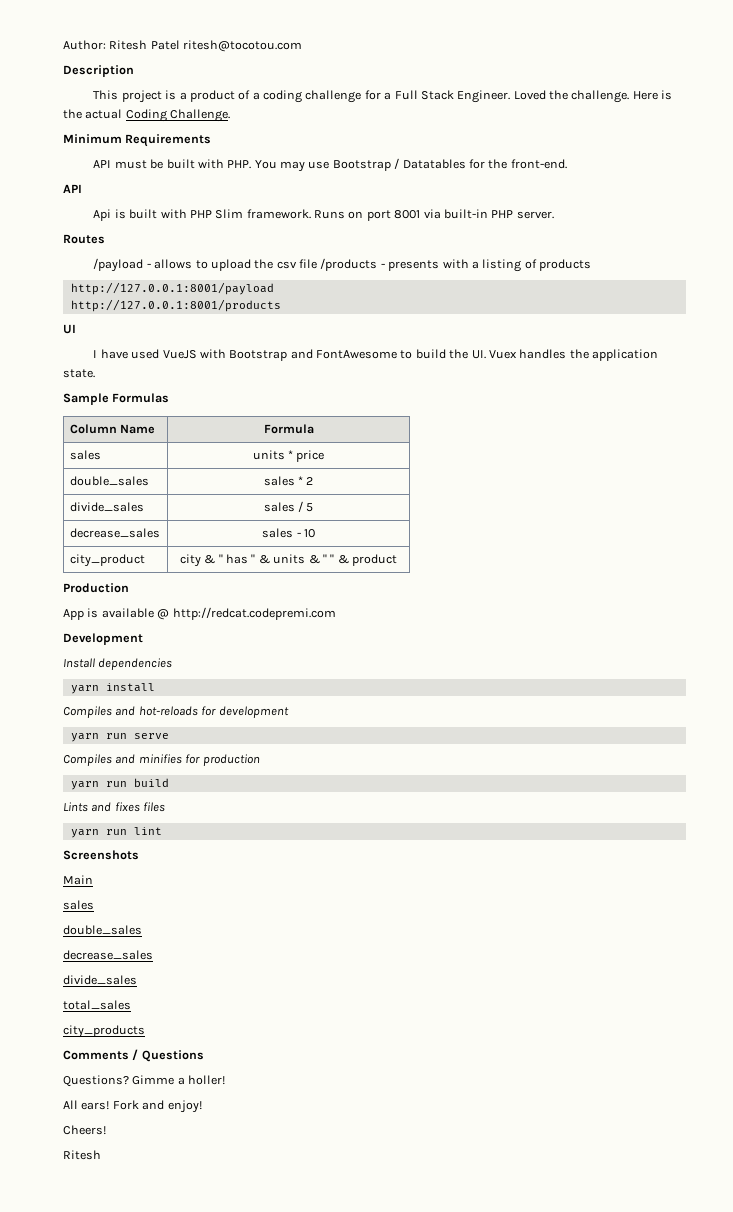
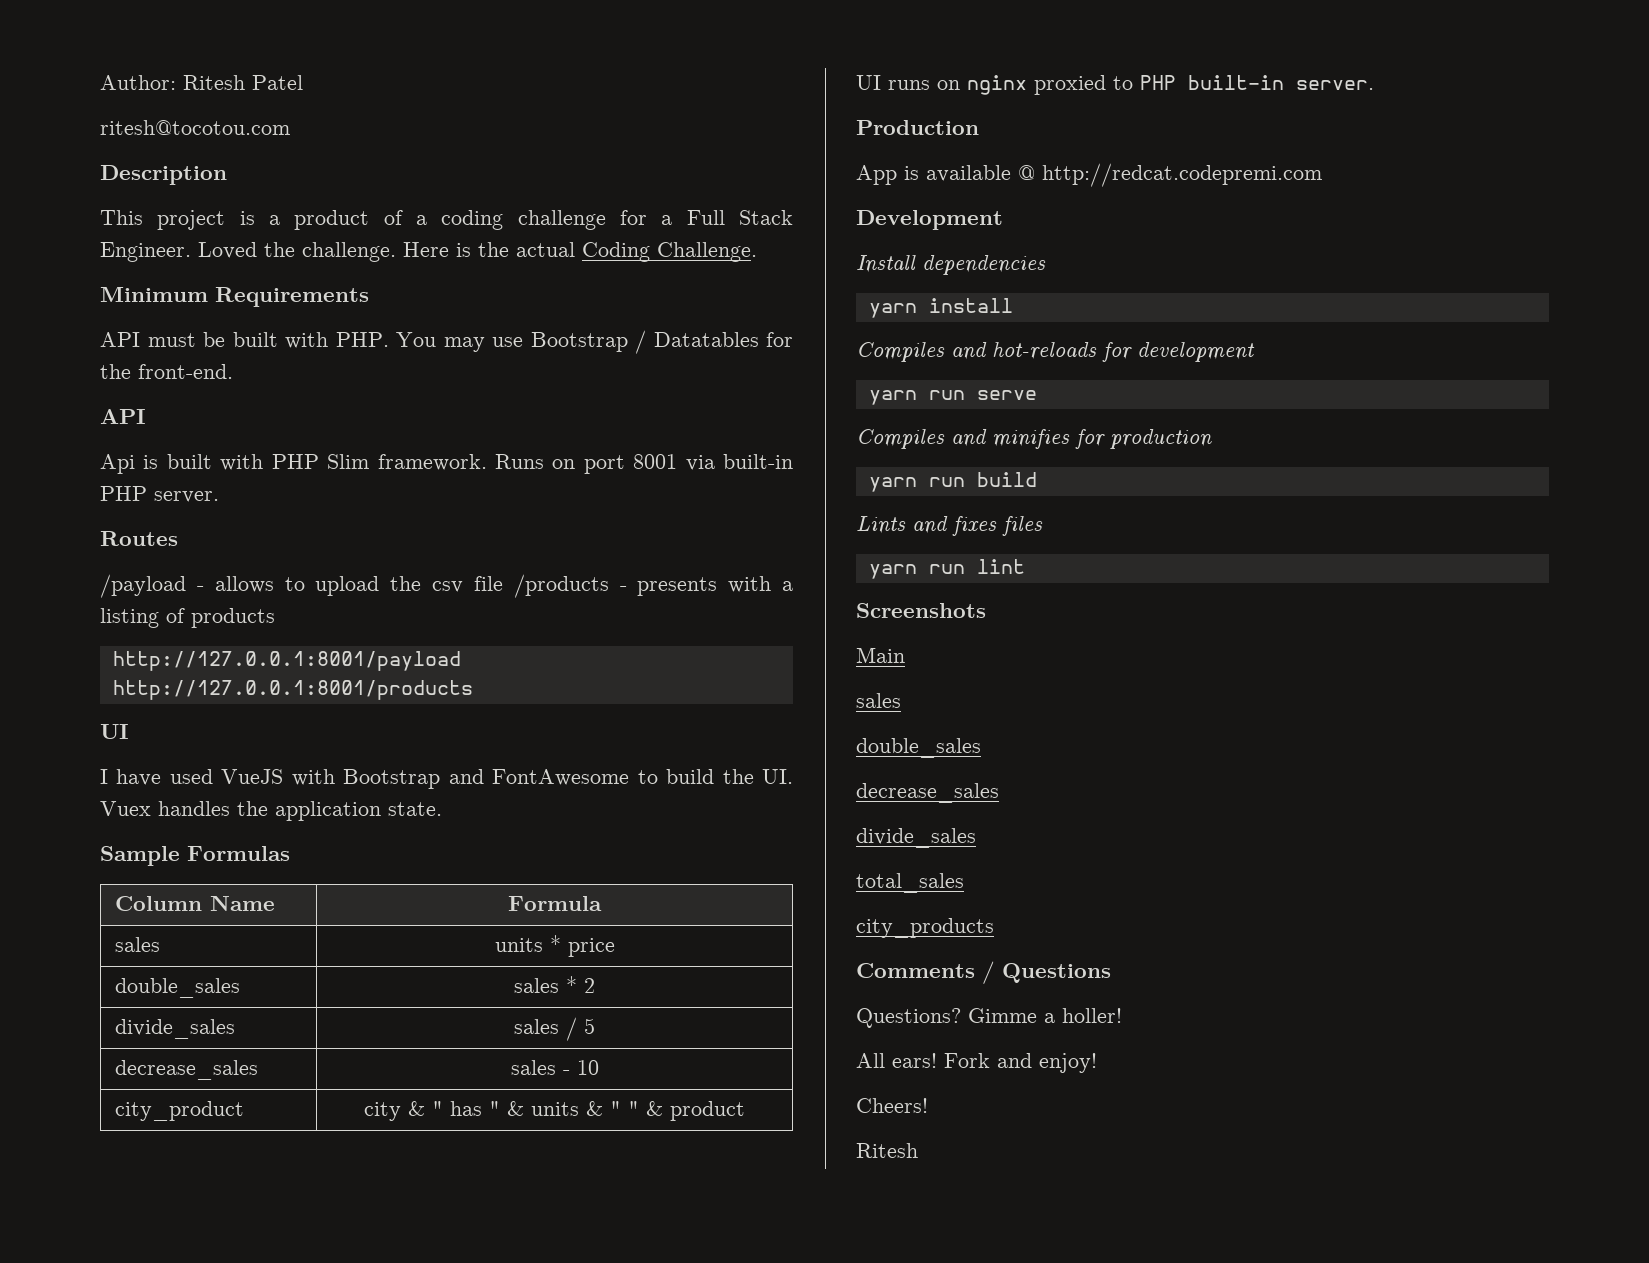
(180, 45) none -> (303, 82) //
(398, 560) none -> [856,75,1374,95] // UI runs on nginx proxied to PHP built-in server.

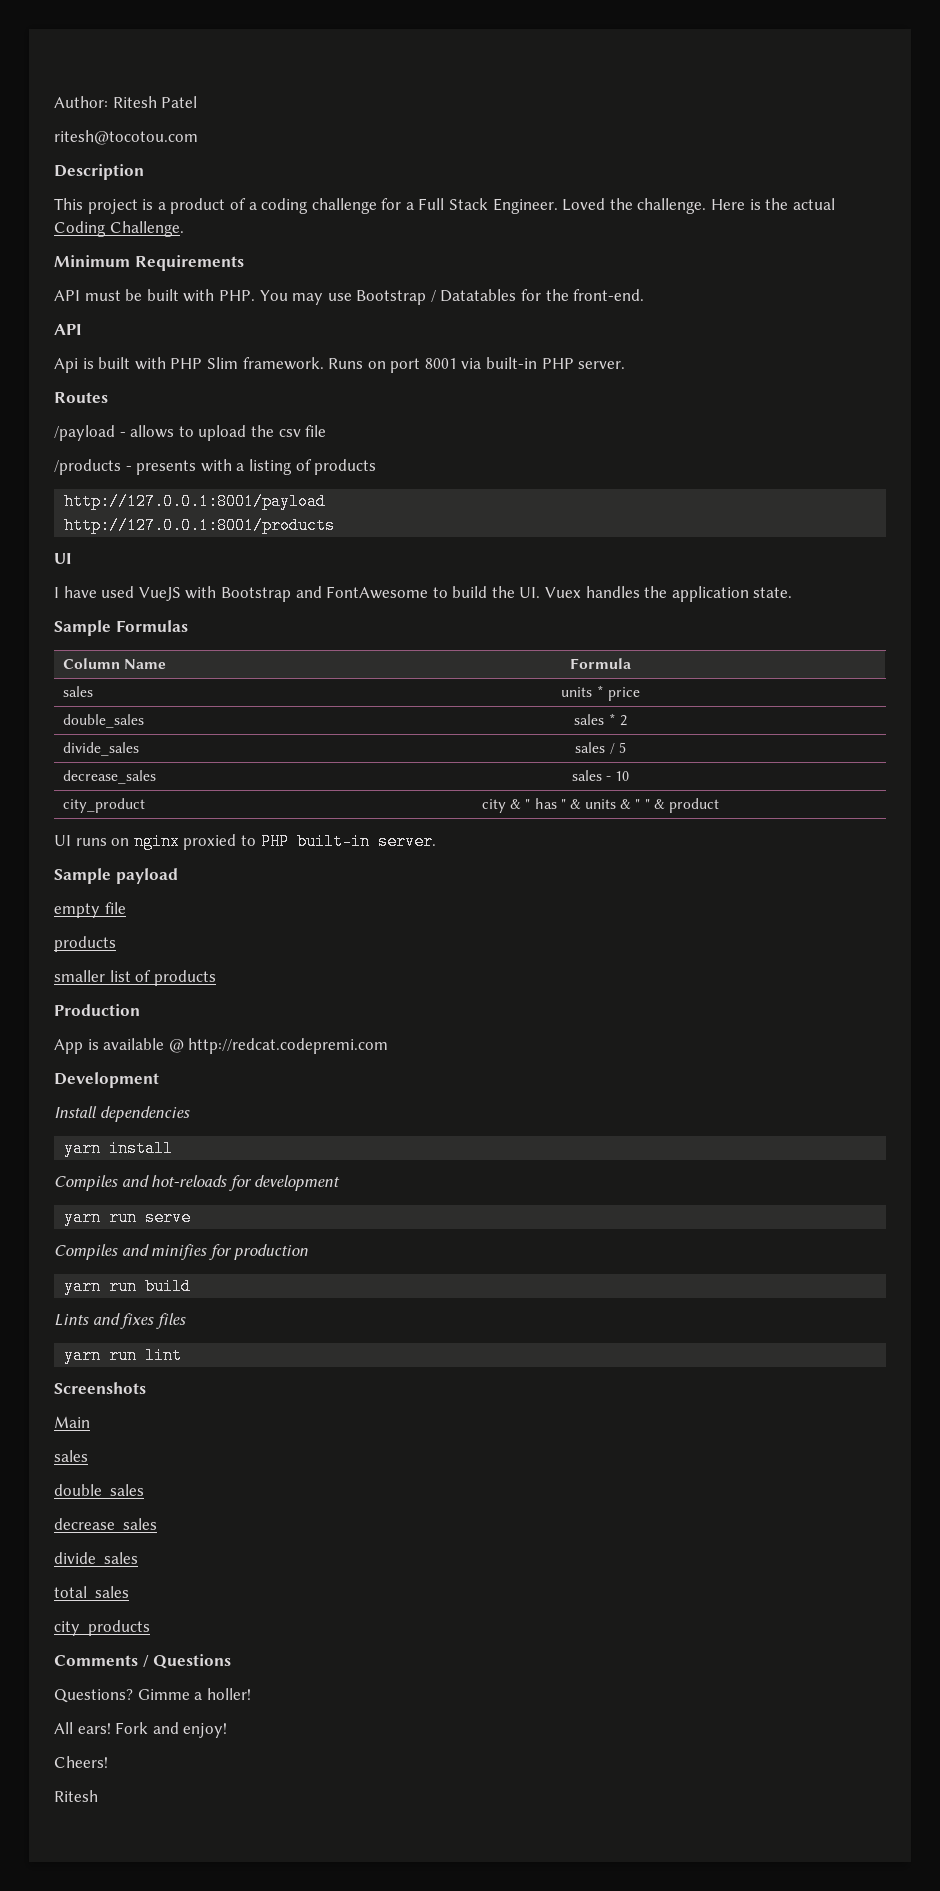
(503, 583) none -> (327, 431) //
(1374, 85) none -> [54,868,178,884] [54,902,126,918] [54,936,116,952] [54,970,216,986] // Sample payload // empty file // products // smaller list of products

